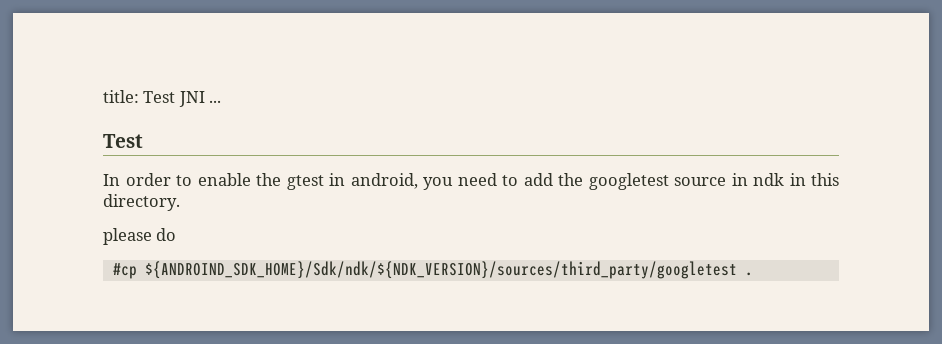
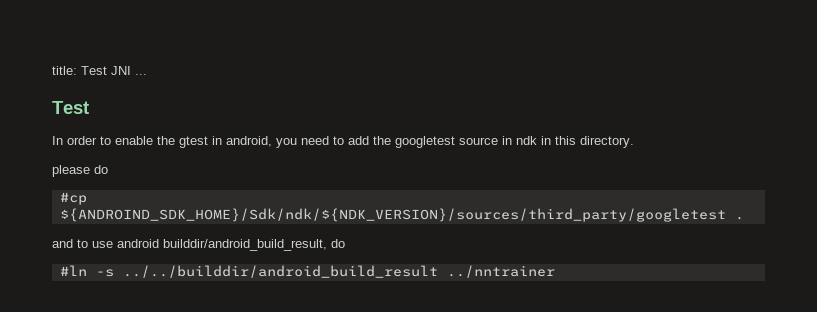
(753, 274) none -> [52,239,345,251] [59,265,555,278] // and to use android builddir/android_build_result, do // #ln -s ../../builddir/android_build_result ../nntrainer

